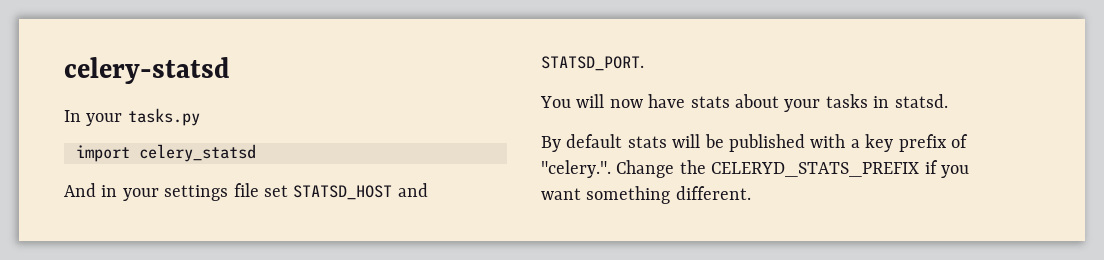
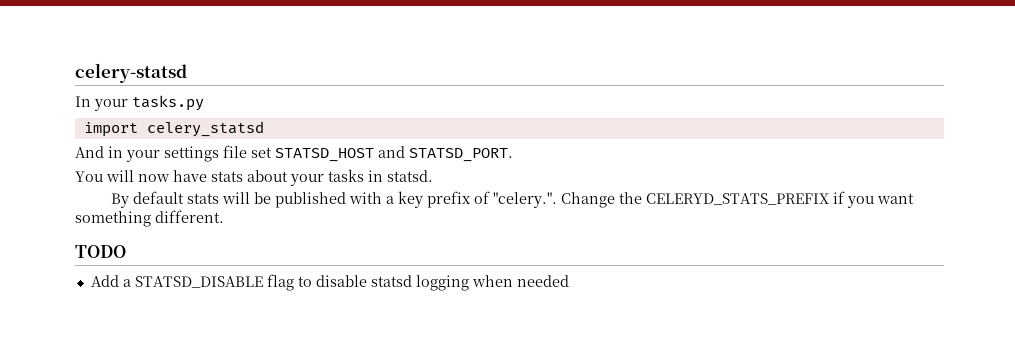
(751, 193) none -> [75,245,126,258] [90,274,569,291] // TODO // Add a STATSD_DISABLE flag to disable statsd logging when needed

